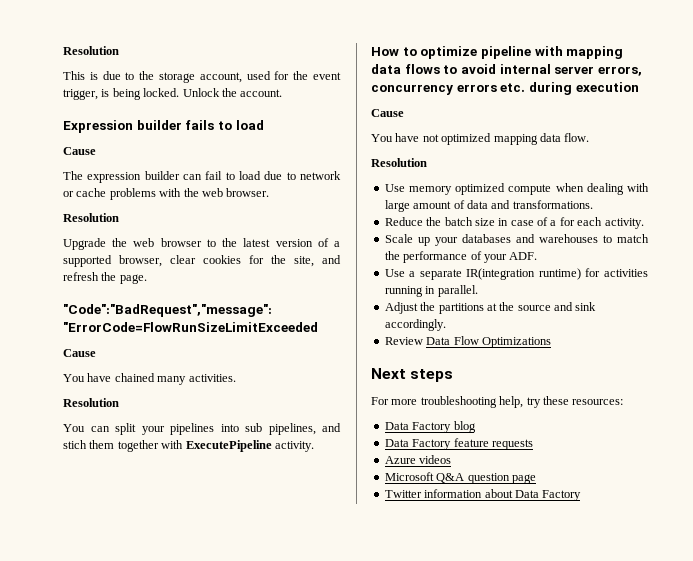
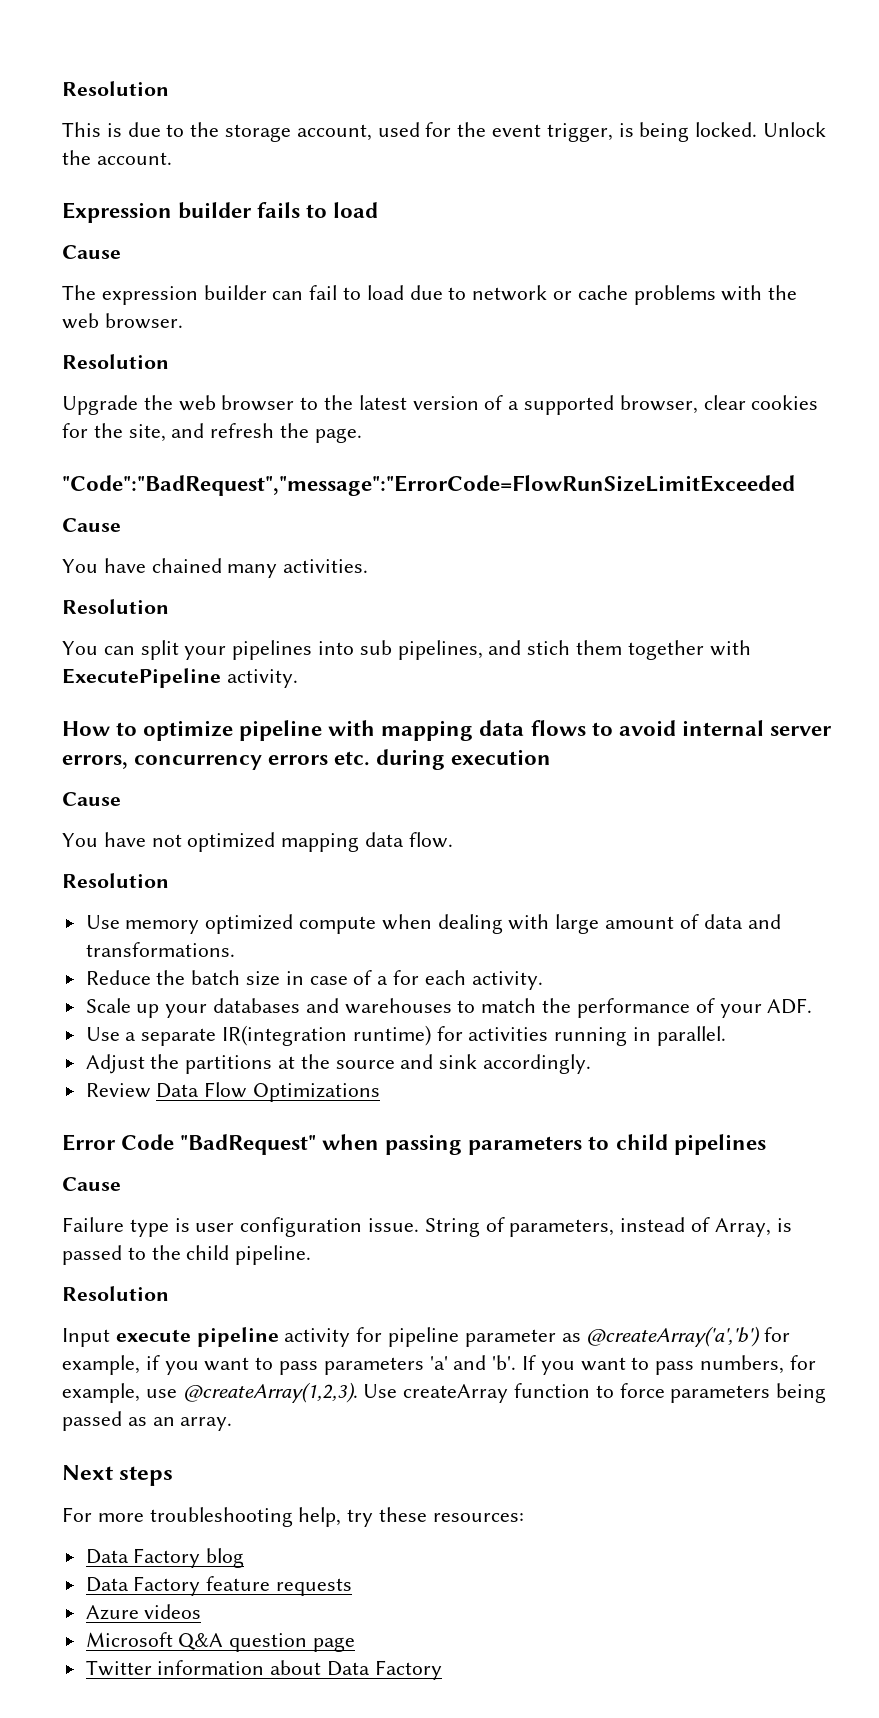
(551, 342) none -> [62,1134,766,1155] [62,1177,121,1191] [62,1217,792,1237] [62,1245,312,1265] [62,1286,169,1301] [62,1326,791,1347] [62,1355,816,1375] [62,1382,827,1403] [62,1411,233,1431] // Error Code "BadRequest" when passing parameters to child pipelines // Cause // Failure type is user configuration issue. String of parameters, instead of Array, is passed to the child pipeline. // Resolution // Input execute pipeline activity for pipeline parameter as @createArray('a','b') for example, if you want to pass parameters 'a' and 'b'. If you want to pass numbers, for example, use @createArray(1,2,3). Use createArray function to force parameters being passed as an array.

